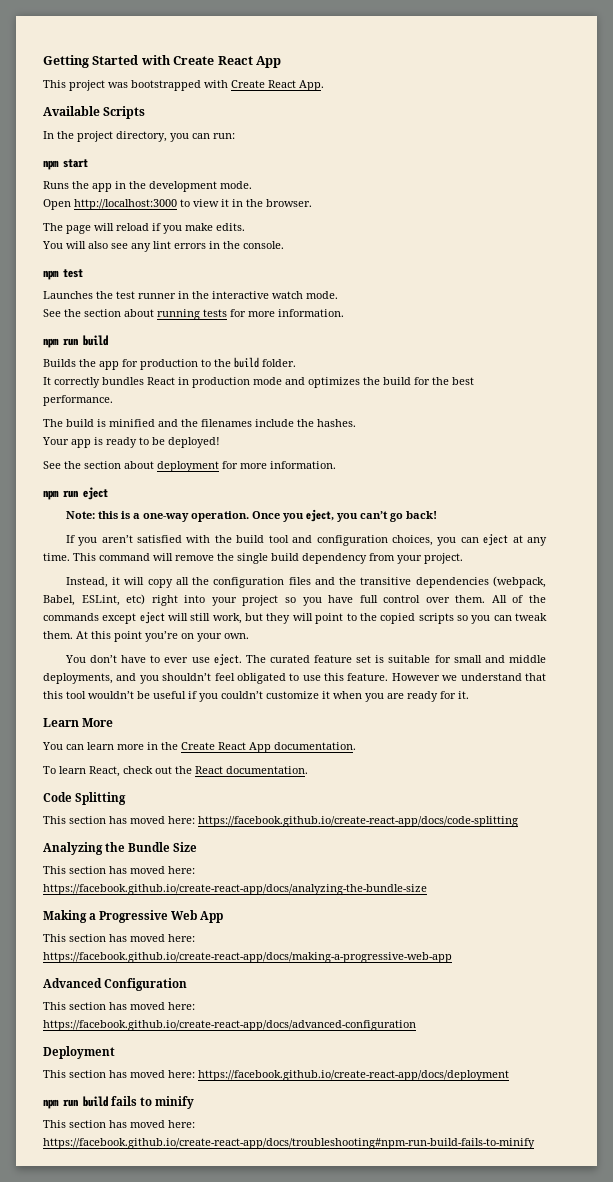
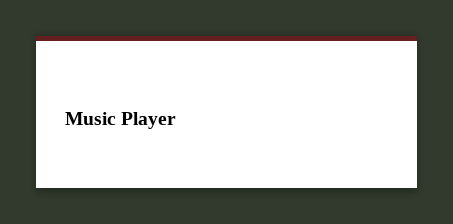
[43,55,281,68] [43,80,324,91] [43,106,146,119] [43,131,235,142] [43,159,88,170] [43,181,252,192] [43,199,312,210] [43,223,245,234] [42,241,284,252] [43,269,83,280] [43,291,338,299] [43,309,344,320] [43,335,108,348] [43,357,296,370] [43,377,474,388] [43,395,113,406] [43,419,356,427] [42,437,220,448] [43,461,336,472] [43,487,108,500] [65,509,437,522] [65,534,547,546] [43,553,463,564] [65,576,547,588] [43,594,546,606] [43,612,548,624] [43,631,249,642] [64,654,547,666] [43,673,546,684] [43,691,469,702] [43,718,114,727] [42,742,356,753] [43,766,308,777] [43,792,127,805] [43,816,518,827] [43,842,198,855] [43,866,195,874] [43,884,427,895] [43,910,224,923] [43,934,195,942] [43,952,452,963] [43,978,188,991] [43,1002,195,1010] [43,1020,416,1031] [43,1046,115,1059] [43,1070,509,1081] [43,1096,195,1109] [43,1120,195,1128] [43,1138,535,1149] Getting Started with Create React App // This project was bootstrapped with Create React App. // Available Scripts // In the project directory, you can run: // npm start // Runs the app in the development mode. // Open http://localhost:3000 to view it in the browser. // The page will reload if you make edits. // You will also see any lint errors in the console. // npm test // Launches the test runner in the interactive watch mode. // See the section about running tests for more information. // npm run build // Builds the app for production to the build folder. // It correctly bundles React in production mode and optimizes the build for the best performance. // The build is minified and the filenames include the hashes. // Your app is ready to be deployed! // See the section about deployment for more information. // npm run eject // Note: this is a one-way operation. Once you eject, you can’t go back! // If you aren’t satisfied with the build tool and configuration choices, you can eject at any time. This command will remove the single build dependency from your project. // Instead, it will copy all the configuration files and the transitive dependencies (webpack, Babel, ESLint, etc) right into your project so you have full control over them. All of the commands except eject will still work, but they will point to the copied scripts so you can tweak them. At this point you’re on your own. // You don’t have to ever use eject. The curated feature set is suitable for small and middle deployments, and you shouldn’t feel obligated to use this feature. However we understand that this tool wouldn’t be useful if you couldn’t customize it when you are ready for it. // Learn More // You can learn more in the Create React App documentation. // To learn React, check out the React documentation. // Code Splitting // This section has moved here: https://facebook.github.io/create-react-app/docs/code-splitting // Analyzing the Bundle Size // This section has moved here: https://facebook.github.io/create-react-app/docs/analyzing-the-bundle-size // Making a Progressive Web App // This section has moved here: https://facebook.github.io/create-react-app/docs/making-a-progressive-web-app // Advanced Configuration // This section has moved here: https://facebook.github.io/create-react-app/docs/advanced-configuration // Deployment // This section has moved here: https://facebook.github.io/create-react-app/docs/deployment // npm run build fails to minify // This section has moved here: https://facebook.github.io/create-react-app/docs/troubleshooting#npm-run-build-fails-to-minify -> [65,112,177,129] Music Player

